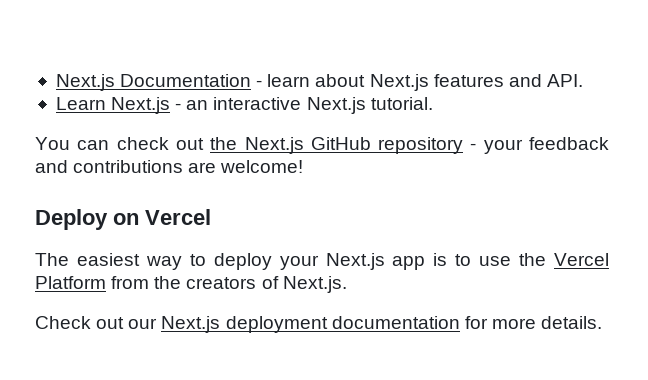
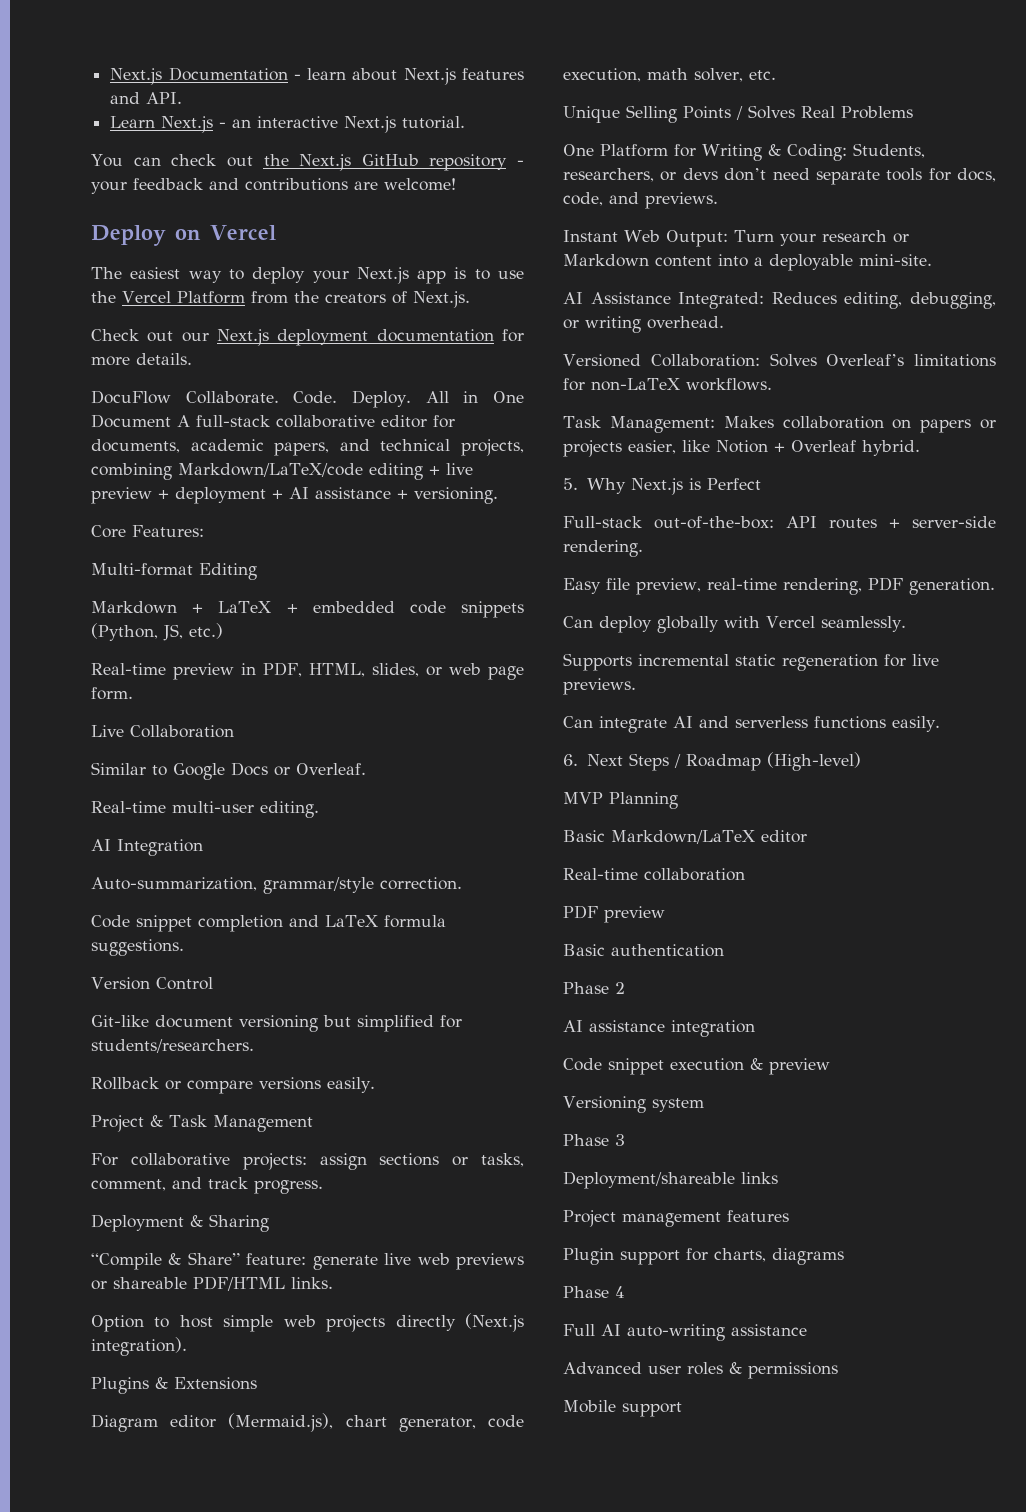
(603, 322) none -> [91,390,524,408] [91,414,455,428] [91,439,524,456] [91,463,473,480] [91,487,498,504] [91,525,204,538] [91,563,257,580] [91,601,524,618] [91,623,223,641] [91,662,524,680] [91,687,133,700] [91,725,234,738] [91,762,366,780] [91,801,319,818] [91,839,203,856] [91,877,462,894] [91,915,446,932] [91,939,184,956] [91,977,213,990] [91,1015,462,1032] [91,1039,254,1053] [91,1077,375,1094] [91,1115,313,1132] [91,1153,524,1170] [91,1177,323,1194] [91,1214,269,1232] [91,1252,524,1270] [91,1276,333,1291] [91,1313,524,1332] [91,1337,187,1356] [91,1377,257,1394] [91,1413,524,1432] [563,68,776,82] [563,105,913,123] [563,143,925,161] [563,168,996,185] [563,192,718,209] [563,230,909,247] [563,254,932,271] [563,292,996,309] [563,316,724,333] [563,353,996,367] [563,378,772,391] [563,416,996,433] [563,440,920,457] [563,478,761,495] [563,516,996,529] [563,540,643,557] [563,577,995,595] [563,616,906,633] [563,653,939,671] [563,678,636,695] [563,716,940,733] [563,752,861,771] [563,792,678,809] [563,830,807,844] [563,868,745,881] [563,905,665,923] [563,944,724,957] [563,982,625,994] [563,1020,755,1037] [563,1058,830,1075] [563,1096,704,1113] [563,1134,625,1146] [563,1171,778,1189] [563,1210,789,1227] [563,1248,844,1265] [563,1286,625,1298] [563,1324,807,1341] [563,1362,838,1379] [563,1400,682,1417] // DocuFlow Collaborate. Code. Deploy. All in One Document A full-stack collaborative editor for documents, academic papers, and technical projects, combining Markdown/LaTeX/code editing + live preview + deployment + AI assistance + versioning. // Core Features: // Multi-format Editing // Markdown + LaTeX + embedded code snippets (Python, JS, etc.) // Real-time preview in PDF, HTML, slides, or web page form. // Live Collaboration // Similar to Google Docs or Overleaf. // Real-time multi-user editing. // AI Integration // Auto-summarization, grammar/style correction. // Code snippet completion and LaTeX formula suggestions. // Version Control // Git-like document versioning but simplified for students/researchers. // Rollback or compare versions easily. // Project & Task Management // For collaborative projects: assign sections or tasks, comment, and track progress. // Deployment & Sharing // “Compile & Share” feature: generate live web previews or shareable PDF/HTML links. // Option to host simple web projects directly (Next.js integration). // Plugins & Extensions // Diagram editor (Mermaid.js), chart generator, code execution, math solver, etc. // Unique Selling Points / Solves Real Problems // One Platform for Writing & Coding: Students, researchers, or devs don’t need separate tools for docs, code, and previews. // Instant Web Output: Turn your research or Markdown content into a deployable mini-site. // AI Assistance Integrated: Reduces editing, debugging, or writing overhead. // Versioned Collaboration: Solves Overleaf’s limitations for non-LaTeX workflows. // Task Management: Makes collaboration on papers or projects easier, like Notion + Overleaf hybrid. // 5. Why Next.js is Perfect // Full-stack out-of-the-box: API routes + server-side rendering. // Easy file preview, real-time rendering, PDF generation. // Can deploy globally with Vercel seamlessly. // Supports incremental static regeneration for live previews. // Can integrate AI and serverless functions easily. // 6. Next Steps / Roadmap (High-level) // MVP Planning // Basic Markdown/LaTeX editor // Real-time collaboration // PDF preview // Basic authentication // Phase 2 // AI assistance integration // Code snippet execution & preview // Versioning system // Phase 3 // Deployment/shareable links // Project management features // Plugin support for charts, diagrams // Phase 4 // Full AI auto-writing assistance // Advanced user roles & permissions // Mobile support

